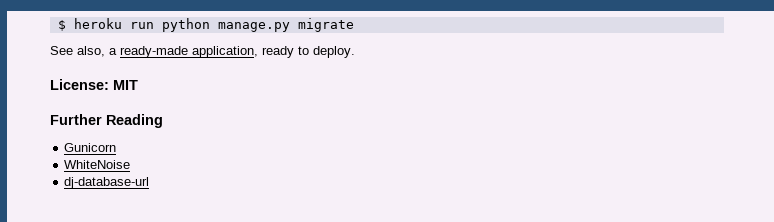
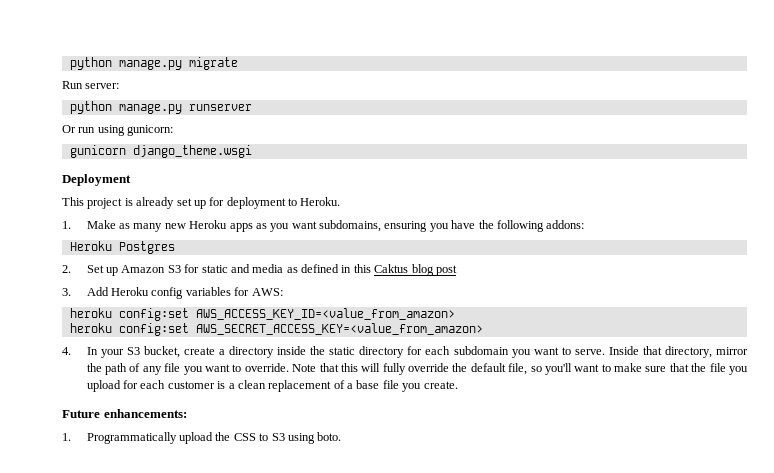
[57,18,154,31] $ heroku run -> (69, 63) none
[50,46,355,58] [50,79,138,90] [50,114,163,128] [64,143,117,152] [64,160,131,169] [64,177,150,189] See also, a ready-made application, ready to deploy. // License: MIT // Further Reading // Gunicorn // WhiteNoise // dj-database-url -> [62,81,120,89] [69,101,252,114] [62,125,174,136] [69,145,252,158] [62,174,131,186] [62,197,341,209] [62,220,585,232] [69,241,175,254] [62,264,457,276] [62,287,283,299] [69,308,455,321] [69,323,483,336] [62,346,748,358] [86,363,749,375] [86,380,458,392] [62,409,187,418] [62,432,342,444] Run server: // python manage.py runserver // Or run using gunicorn: // gunicorn django_theme.wsgi // Deployment // This project is already set up for deployment to Heroku. // 1. Make as many new Heroku apps as you want subdomains, ensuring you have the following addons: // Heroku Postgres // 2. Set up Amazon S3 for static and media as defined in this Caktus blog post // 3. Add Heroku config variables for AWS: // heroku config:set AWS_ACCESS_KEY_ID=<value_from_amazon> // heroku config:set AWS_SECRET_ACCESS_KEY=<value_from_amazon> // 4. In your S3 bucket, create a directory inside the static directory for each subdomain you want to serve. Inside that directory, mirror the path of any file you want to override. Note that this will fully override the default file, so you'll want to make sure that the file you upload for each customer is a clean replacement of a base file you create. // Future enhancements: // 1. Programmatically upload the CSS to S3 using boto.

